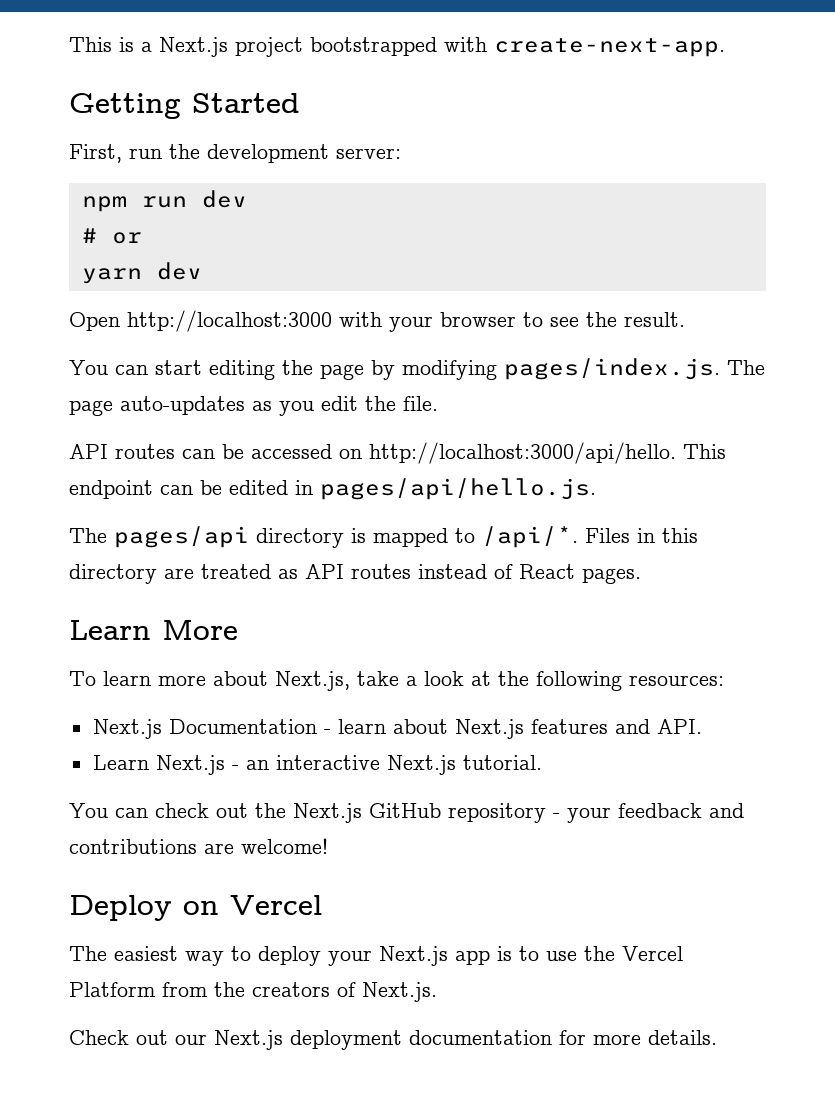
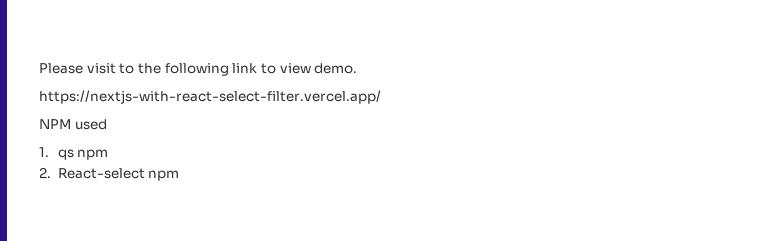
[69,37,725,57] [69,93,300,119] [69,144,401,163] [81,190,247,212] [81,228,142,244] [81,262,202,284] [69,310,685,332] [69,358,765,380] [69,396,438,416] [69,442,726,464] [69,478,596,500] [69,526,698,548] [69,564,641,584] [69,620,238,640] [69,671,724,691] [92,719,702,739] [92,755,542,775] [69,803,744,823] [69,838,328,854] [69,895,322,921] [69,946,683,966] [69,982,437,1002] [69,1030,717,1050] This is a Next.js project bootstrapped with create-next-app. // Getting Started // First, run the development server: // npm run dev // # or // yarn dev // Open http://localhost:3000 with your browser to see the result. // You can start editing the page by modifying pages/index.js. The page auto-updates as you edit the file. // API routes can be accessed on http://localhost:3000/api/hello. This endpoint can be edited in pages/api/hello.js. // The pages/api directory is mapped to /api/*. Files in this directory are treated as API routes instead of React pages. // Learn More // To learn more about Next.js, take a look at the following resources: // Next.js Documentation - learn about Next.js features and API. // Learn Next.js - an interactive Next.js tutorial. // You can check out the Next.js GitHub repository - your feedback and contributions are welcome! // Deploy on Vercel // The easiest way to deploy your Next.js app is to use the Vercel Platform from the creators of Next.js. // Check out our Next.js deployment documentation for more details. -> [39,63,358,76] [39,90,381,104] [39,119,107,130] [39,147,109,160] [39,167,180,181] Please visit to the following link to view demo. // https://nextjs-with-react-select-filter.vercel.app/ // NPM used // 1. qs npm // 2. React-select npm

